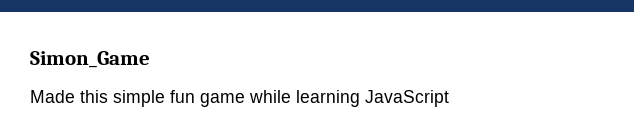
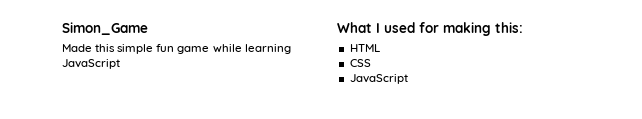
(449, 98) none -> [337,22,523,36] [349,44,380,52] [349,59,371,67] [349,74,408,84] // What I used for making this: // HTML // CSS // JavaScript

